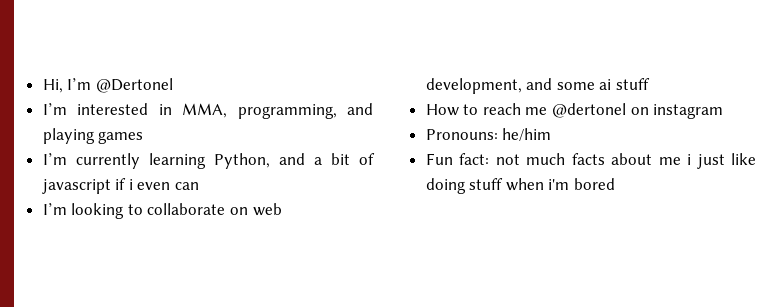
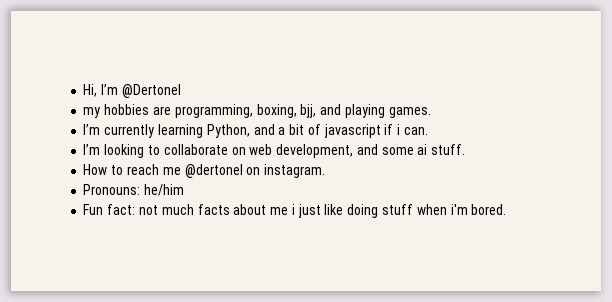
[42,103,337,119] I’m interested in MMA, programming, -> [83,104,317,118] my hobbies are programming, boxing, bjj,
[98,131,144,144] games -> [388,107,431,118] games.
[137,182,200,190] even can -> [403,127,428,135] can.
[616,78,651,90] stuff -> [431,144,466,155] stuff.
[653,104,724,119] instagram -> [264,164,326,178] instagram.
[574,178,616,190] bored -> [471,204,507,215] bored.

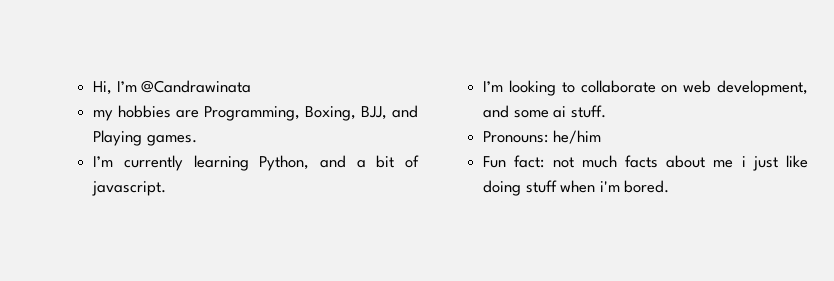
[121,84,181,98] @Dertonel -> [141,80,252,93] @Candrawinata
[174,104,385,118] programming, boxing, bjj, and playing -> [204,105,418,121] [93,130,143,146] Programming, Boxing, BJJ, and Playing
[323,124,428,138] javascript if i can. -> [92,181,167,196] javascript.
[83,164,326,178] // How to reach me @dertonel on instagram. -> (606, 111) none

